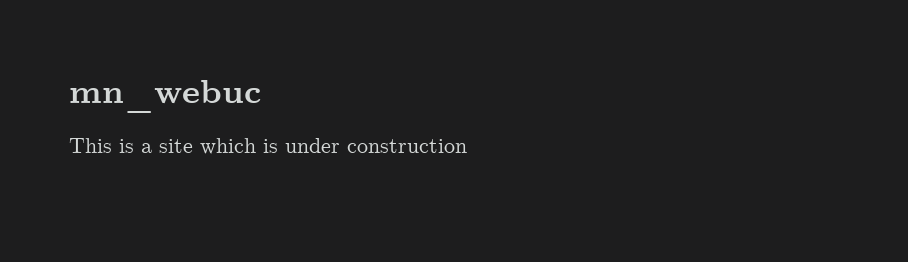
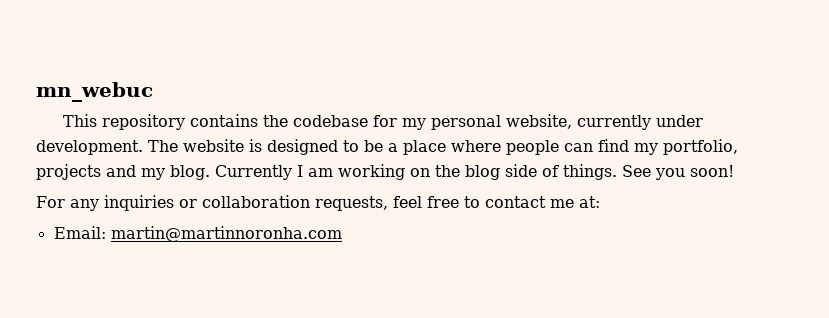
[119,138,467,155] is a site which is under construction -> [101,114,703,130] [36,139,738,155] [36,164,734,180] [36,195,600,211] [53,226,342,242] repository contains the codebase for my personal website, currently under development. The website is designed to be a place where people can find my portfolio, projects and my blog. Currently I am working on the blog side of things. See you soon! // For any inquiries or collaboration requests, feel free to contact me at: // Email: martin@martinnoronha.com

